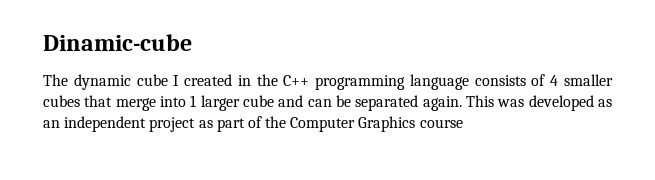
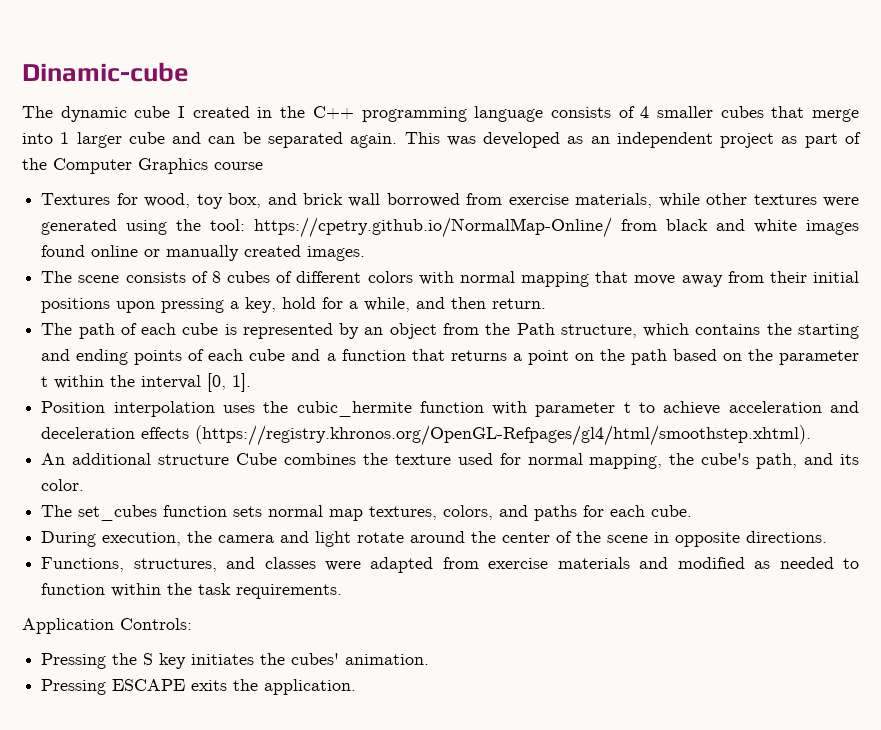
(463, 123) none -> [41,193,860,209] [41,217,859,238] [41,245,366,261] [41,271,859,287] [41,297,547,313] [41,323,859,339] [41,349,859,365] [41,373,252,392] [41,401,859,417] [41,425,812,446] [41,453,859,469] [41,479,85,491] [41,505,693,521] [41,531,828,547] [41,557,860,573] [41,583,343,599] [22,618,192,634] [41,653,430,669] [41,679,357,695] // Textures for wood, toy box, and brick wall borrowed from exercise materials, while other textures were generated using the tool: https://cpetry.github.io/NormalMap-Online/ from black and white images found online or manually created images. // The scene consists of 8 cubes of different colors with normal mapping that move away from their initial positions upon pressing a key, hold for a while, and then return. // The path of each cube is represented by an object from the Path structure, which contains the starting and ending points of each cube and a function that returns a point on the path based on the parameter t within the interval [0, 1]. // Position interpolation uses the cubic_hermite function with parameter t to achieve acceleration and deceleration effects (https://registry.khronos.org/OpenGL-Refpages/gl4/html/smoothstep.xhtml). // An additional structure Cube combines the texture used for normal mapping, the cube's path, and its color. // The set_cubes function sets normal map textures, colors, and paths for each cube. // During execution, the camera and light rotate around the center of the scene in opposite directions. // Functions, structures, and classes were adapted from exercise materials and modified as needed to function within the task requirements. // Application Controls: // Pressing the S key initiates the cubes' animation. // Pressing ESCAPE exits the application.

